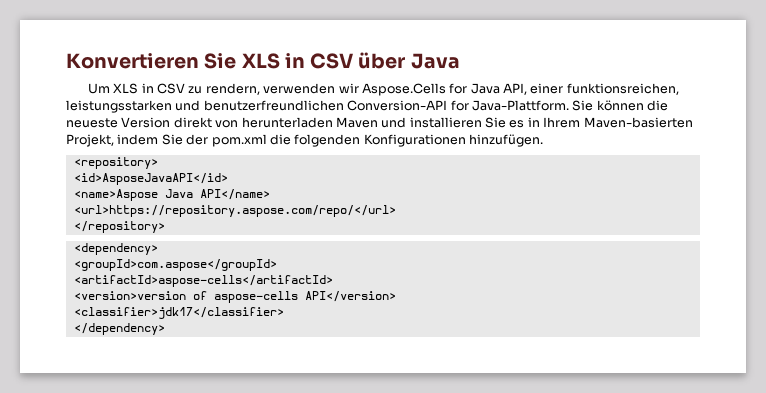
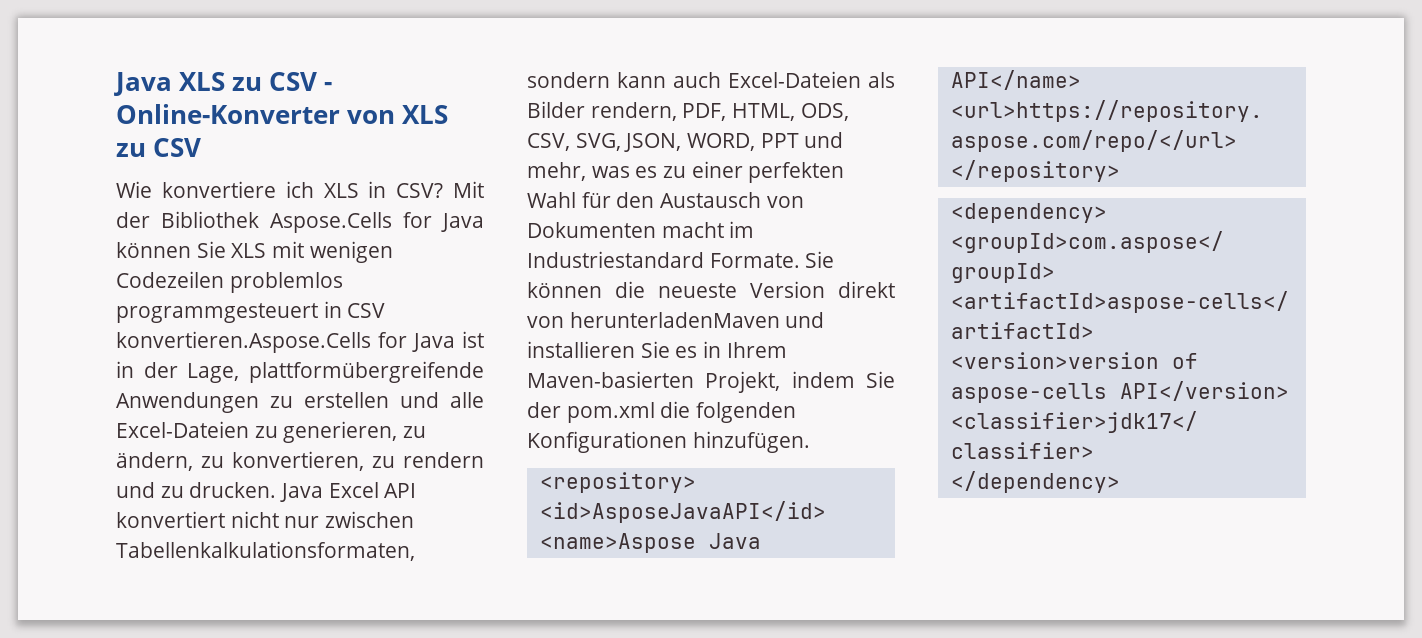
[66,52,460,69] [87,83,679,96] [66,100,569,113] Konvertieren Sie XLS in CSV über Java // Um XLS in CSV zu rendern, verwenden wir Aspose.Cells for Java API, einer funktionsreichen, leistungsstarken und benutzerfreundlichen Conversion-API for Java-Plattform. -> [114,72,332,96] [116,104,448,124] [116,138,201,157] [116,181,484,198] [116,211,484,233] [116,241,393,263] [116,271,343,293] [116,301,386,323] [116,331,484,353] [116,361,484,383] [116,392,484,413] [116,421,427,443] [116,451,484,471] [116,482,417,502] [116,511,415,528] [116,541,415,561] [527,71,895,88] [527,101,849,121] [527,132,844,152] [527,161,845,183] [527,192,804,208] [527,221,755,238] [527,251,800,268] Java XLS zu CSV - Online-Konverter von XLS zu CSV // Wie konvertiere ich XLS in CSV? Mit der Bibliothek Aspose.Cells for Java können Sie XLS mit wenigen Codezeilen problemlos programmgesteuert in CSV konvertieren.Aspose.Cells for Java ist in der Lage, plattformübergreifende Anwendungen zu erstellen und alle Excel-Dateien zu generieren, zu ändern, zu konvertieren, zu rendern und zu drucken. Java Excel API konvertiert nicht nur zwischen Tabellenkalkulationsformaten, sondern kann auch Excel-Dateien als Bilder rendern, PDF, HTML, ODS, CSV, SVG, JSON, WORD, PPT und mehr, was es zu einer perfekten Wahl für den Austausch von Dokumenten macht im Industriestandard Formate.
[241,117,378,128] herunterladen Maven -> [569,312,780,328] herunterladenMaven

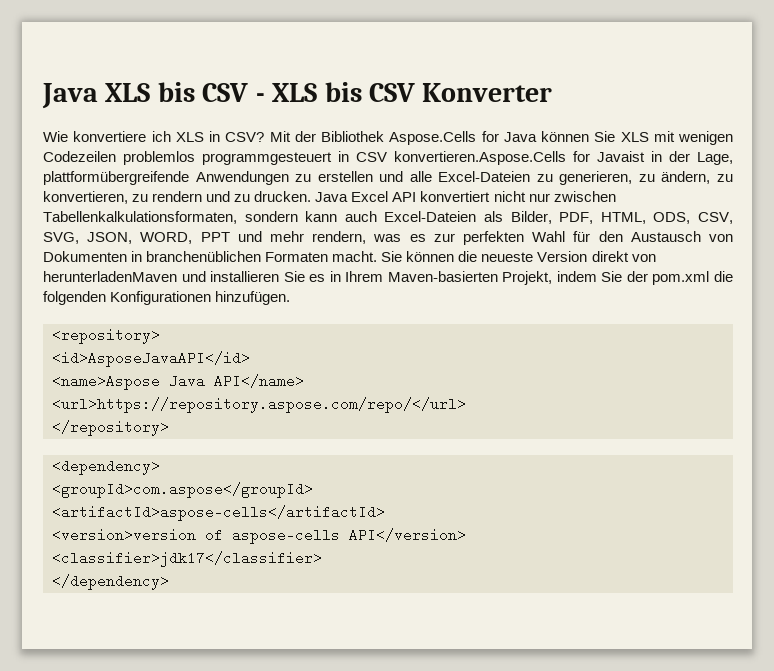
[232,77,262,91] zu -> [157,82,195,102] bis
[116,104,448,124] [116,138,201,157] Online-Konverter von XLS zu CSV -> [272,82,553,102] XLS bis CSV Konverter
[411,331,484,352] Java ist -> [597,151,645,162] Javaist
[527,101,677,121] Bilder rendern, -> [510,211,552,224] Bilder,
[527,161,743,181] mehr, was es zu einer -> [270,231,455,244] mehr rendern, was es zur
[661,221,755,238] [527,251,800,268] macht im Industriestandard Formate. -> [131,251,378,262] in branchenüblichen Formaten macht.

